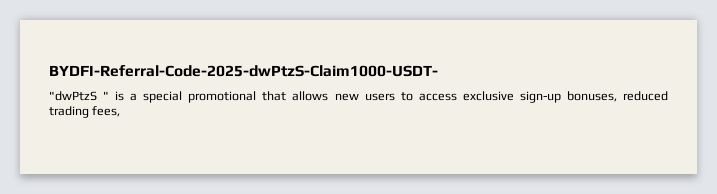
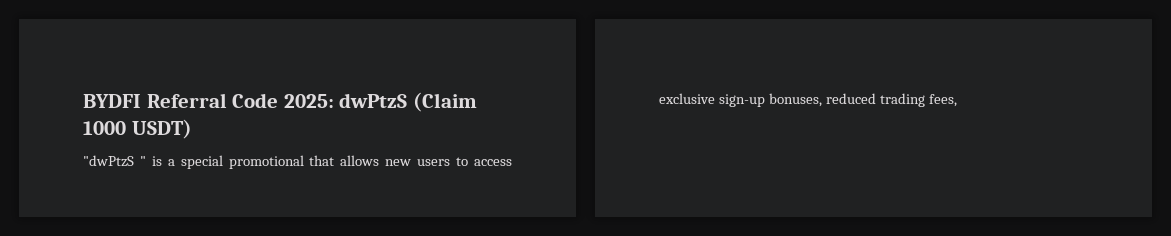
[49,65,438,77] BYDFI-Referral-Code-2025-dwPtzS-Claim1000-USDT- -> [83,92,477,112] [83,119,192,139] BYDFI Referral Code 2025: dwPtzS (Claim 1000 USDT)

